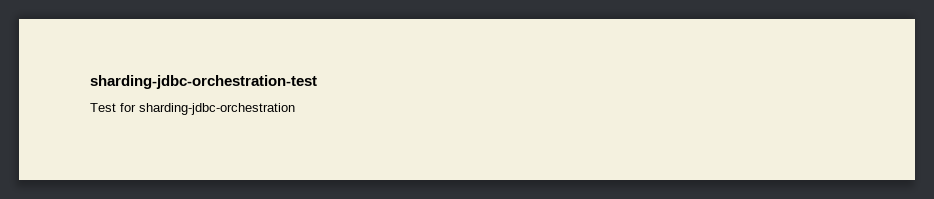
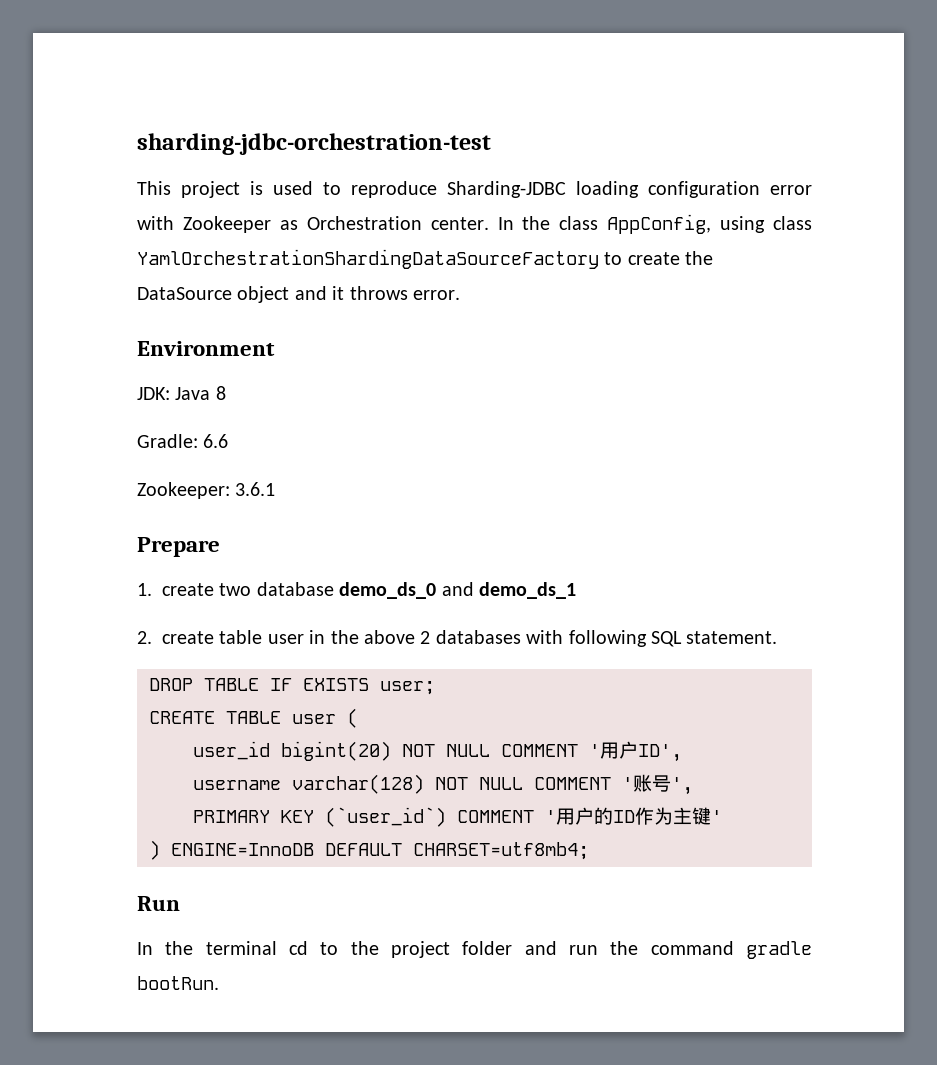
[90,103,295,115] Test for sharding-jdbc-orchestration -> [137,181,812,198] [137,214,812,234] [137,249,714,269] [137,286,460,303] [137,341,275,356] [137,386,226,400] [137,434,229,448] [137,482,276,499] [137,537,220,557] [137,582,576,599] [137,630,778,647] [149,678,435,695] [149,708,358,728] [193,741,682,762] [193,774,693,795] [193,807,722,827] [149,840,589,860] [137,896,180,911] [137,941,812,959] [137,976,219,990] This project is used to reproduce Sharding-JDBC loading configuration error with Zookeeper as Orchestration center. In the class AppConfig, using class YamlOrchestrationShardingDataSourceFactory to create the DataSource object and it throws error. // Environment // JDK: Java 8 // Gradle: 6.6 // Zookeeper: 3.6.1 // Prepare // 1. create two database demo_ds_0 and demo_ds_1 // 2. create table user in the above 2 databases with following SQL statement. // DROP TABLE IF EXISTS user; // CREATE TABLE user ( // user_id bigint(20) NOT NULL COMMENT '用户ID', // username varchar(128) NOT NULL COMMENT '账号', // PRIMARY KEY (`user_id`) COMMENT '用户的ID作为主键' // ) ENGINE=InnoDB DEFAULT CHARSET=utf8mb4; // Run // In the terminal cd to the project folder and run the command gradle bootRun.

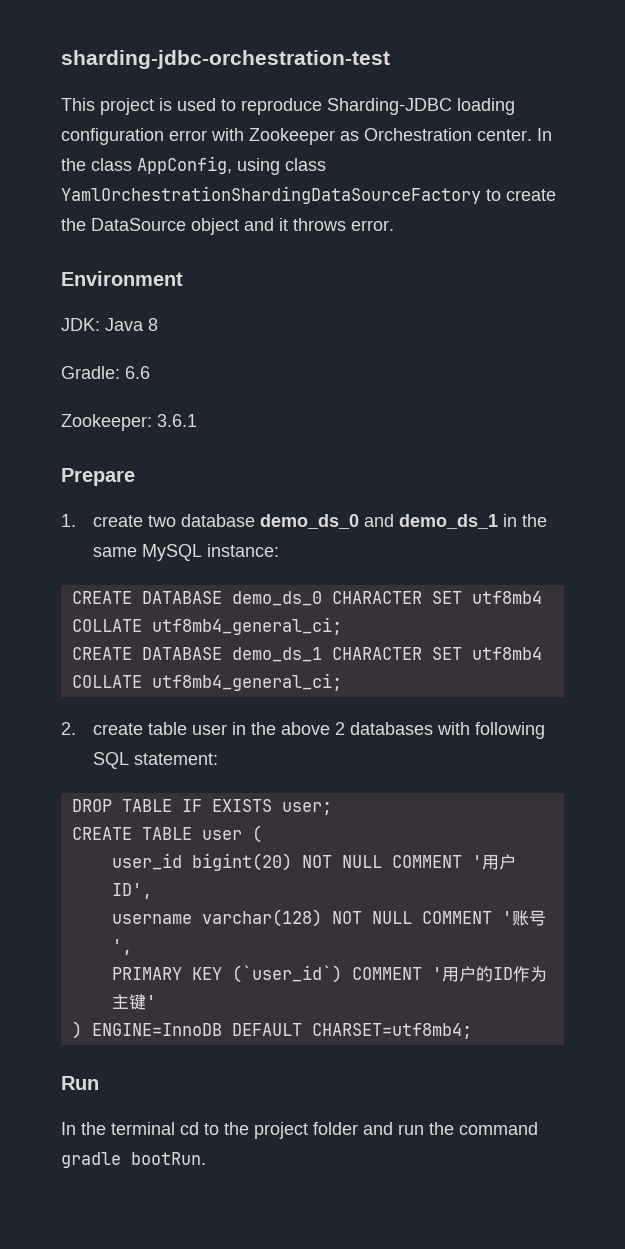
(576, 590) none -> [503,514,548,527] [93,544,280,561] [71,591,542,606] [71,617,342,635] [71,647,542,662] [71,673,342,691] in the same MySQL instance: // CREATE DATABASE demo_ds_0 CHARACTER SET utf8mb4 COLLATE utf8mb4_general_ci; // CREATE DATABASE demo_ds_1 CHARACTER SET utf8mb4 COLLATE utf8mb4_general_ci;
[686,631,778,644] statement. -> [134,753,219,765] statement:

